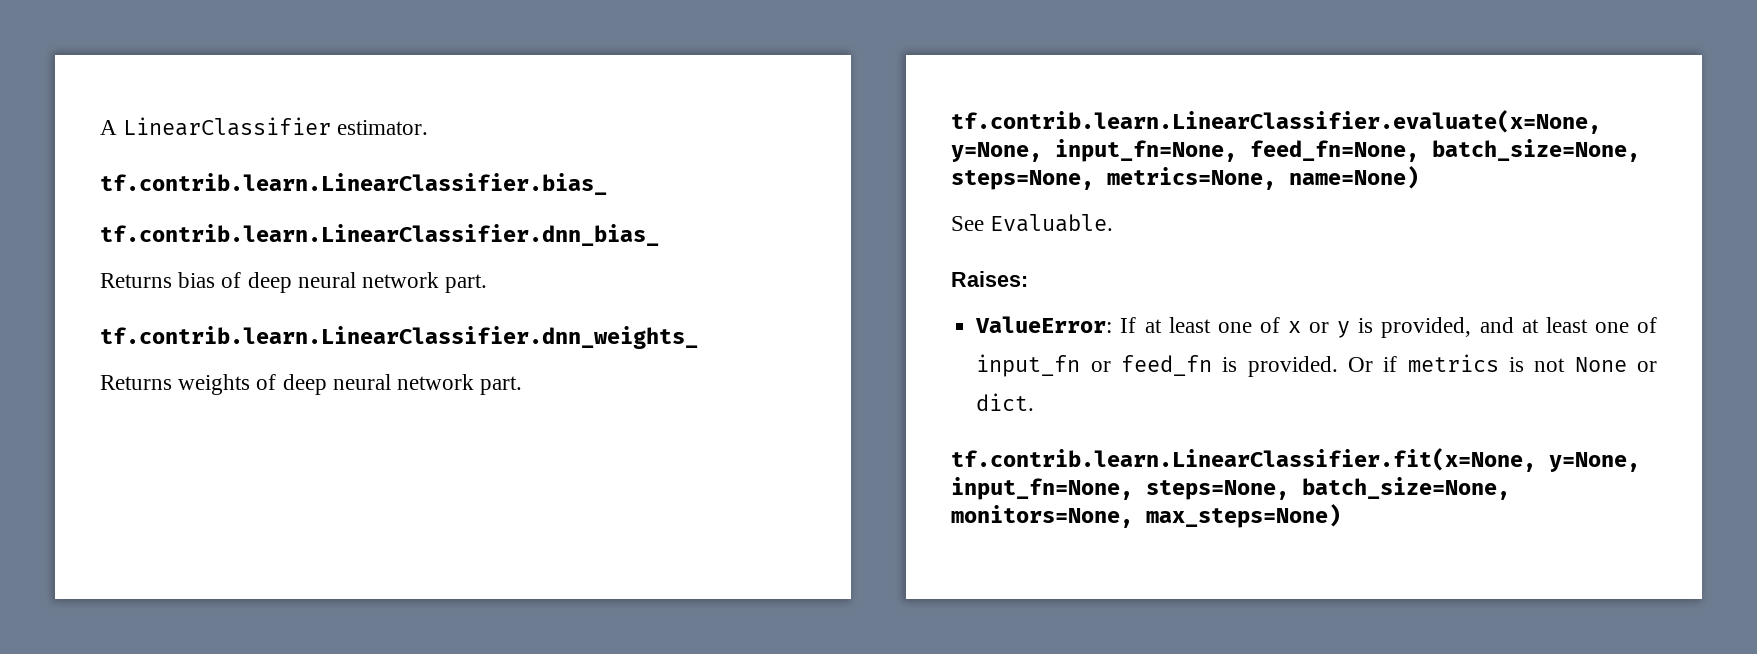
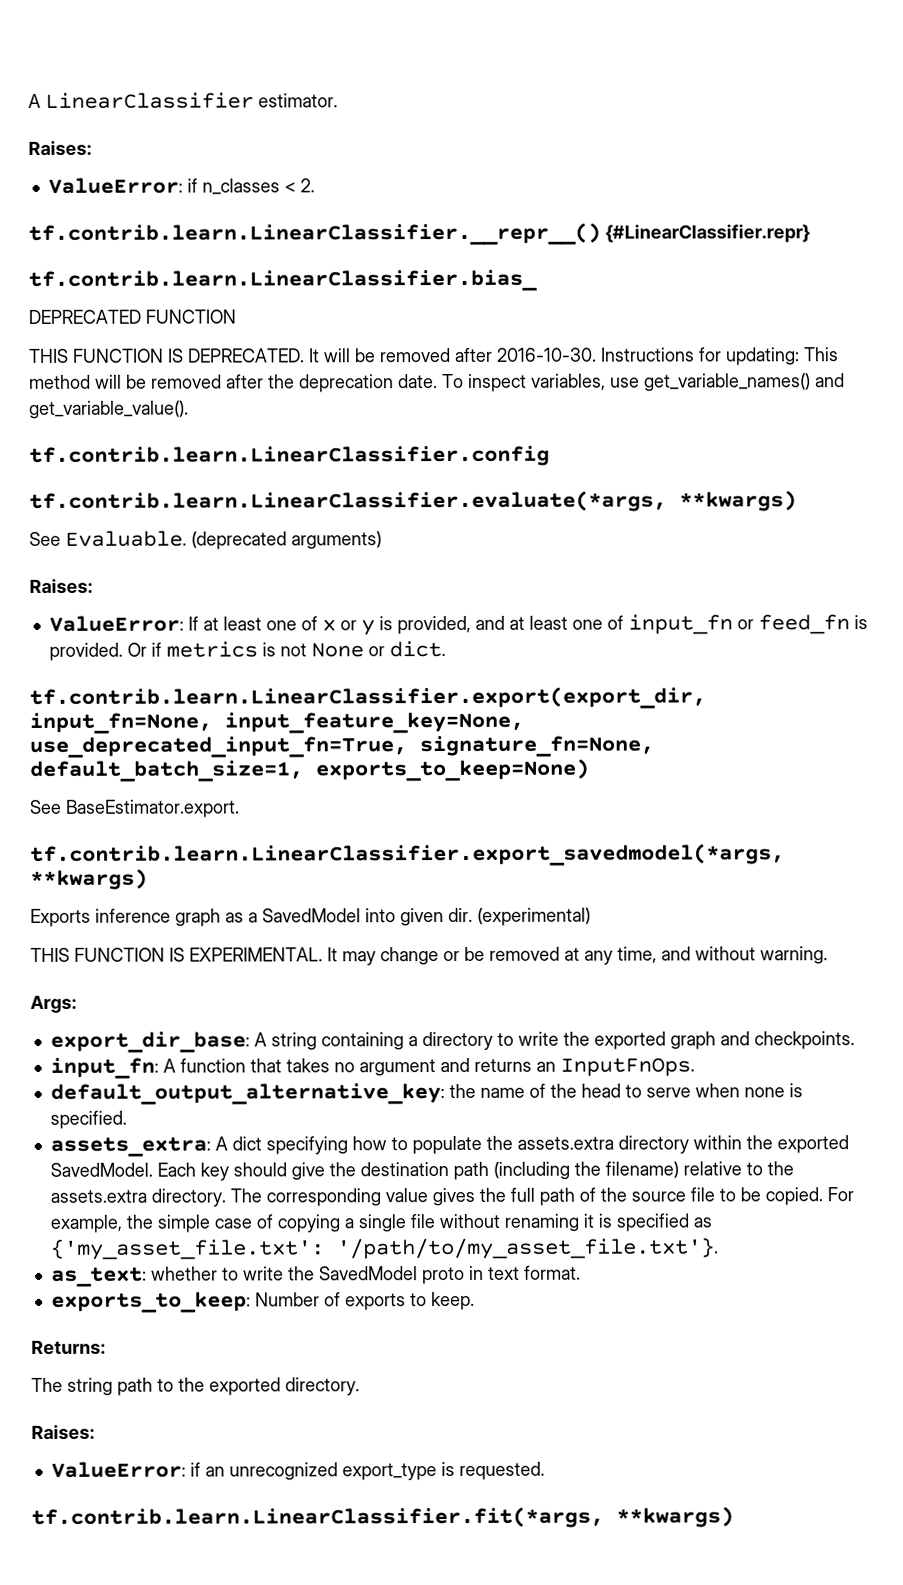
[100,173,607,195] [100,224,659,246] [100,272,488,293] [100,326,698,349] [100,374,523,395] [951,110,1601,134] [951,139,1640,162] [951,166,1419,190] tf.contrib.learn.LinearClassifier.bias_ // tf.contrib.learn.LinearClassifier.dnn_bias_ // Returns bias of deep neural network part. // tf.contrib.learn.LinearClassifier.dnn_weights_ // Returns weights of deep neural network part. // tf.contrib.learn.LinearClassifier.evaluate(x=None, y=None, input_fn=None, feed_fn=None, batch_size=None, steps=None, metrics=None, name=None) -> [28,140,92,156] [47,177,315,195] [28,222,810,246] [28,269,537,292] [28,309,236,324] [28,347,839,366] [29,373,845,393] [29,400,189,419] [29,445,550,467] [29,490,797,513] Raises: // ValueError: if n_classes < 2. // tf.contrib.learn.LinearClassifier.__repr__() {#LinearClassifier.repr} // tf.contrib.learn.LinearClassifier.bias_ // DEPRECATED FUNCTION // THIS FUNCTION IS DEPRECATED. It will be removed after 2016-10-30. Instructions for updating: This method will be removed after the deprecation date. To inspect variables, use get_variable_names() and get_variable_value(). // tf.contrib.learn.LinearClassifier.config // tf.contrib.learn.LinearClassifier.evaluate(*args, **kwargs)
(1114, 223) none -> [191,531,382,550] (deprecated arguments)
[951,448,1640,472] [951,477,1510,500] [951,504,1341,528] tf.contrib.learn.LinearClassifier.fit(x=None, y=None, input_fn=None, steps=None, batch_size=None, monitors=None, max_steps=None) -> [29,686,706,710] [29,711,524,734] [29,735,654,758] [29,758,589,782] [30,799,240,818] [30,843,785,867] [30,868,148,890] [30,907,591,927] [30,946,828,966] [30,994,77,1013] [49,1031,855,1053] [49,1057,695,1079] [49,1083,803,1105] [49,1110,127,1129] [49,1135,849,1157] [49,1161,794,1181] [49,1187,854,1207] [49,1213,712,1233] [50,1237,719,1260] [50,1265,581,1287] [50,1291,475,1313] [31,1339,106,1355] [31,1377,360,1396] [31,1424,95,1440] [50,1461,545,1481] [31,1506,734,1529] tf.contrib.learn.LinearClassifier.export(export_dir, input_fn=None, input_feature_key=None, use_deprecated_input_fn=True, signature_fn=None, default_batch_size=1, exports_to_keep=None) // See BaseEstimator.export. // tf.contrib.learn.LinearClassifier.export_savedmodel(*args, **kwargs) // Exports inference graph as a SavedModel into given dir. (experimental) // THIS FUNCTION IS EXPERIMENTAL. It may change or be removed at any time, and without warning. // Args: // export_dir_base: A string containing a directory to write the exported graph and checkpoints. // input_fn: A function that takes no argument and returns an InputFnOps. // default_output_alternative_key: the name of the head to serve when none is specified. // assets_extra: A dict specifying how to populate the assets.extra directory within the exported SavedModel. Each key should give the destination path (including the filename) relative to the assets.extra directory. The corresponding value gives the full path of the source file to be copied. For example, the simple case of copying a single file without renaming it is specified as {'my_asset_file.txt': '/path/to/my_asset_file.txt'}. // as_text: whether to write the SavedModel proto in text format. // exports_to_keep: Number of exports to keep. // Returns: // The string path to the exported directory. // Raises: // ValueError: if an unrecognized export_type is requested. // tf.contrib.learn.LinearClassifier.fit(*args, **kwargs)

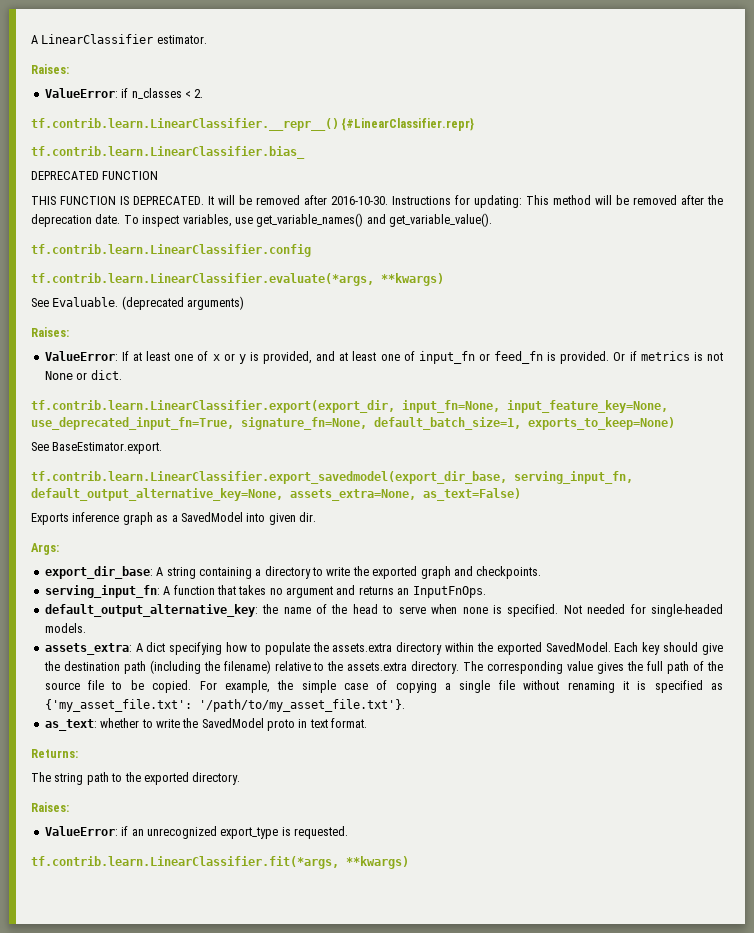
[30,843,785,867] [30,868,148,890] tf.contrib.learn.LinearClassifier.export_savedmodel(*args, **kwargs) -> [31,471,633,484] [31,488,521,501] tf.contrib.learn.LinearClassifier.export_savedmodel(export_dir_base, serving_input_fn, default_output_alternative_key=None, assets_extra=None, as_text=False)
[477,907,591,926] [30,946,828,966] (experimental) // THIS FUNCTION IS EXPERIMENTAL. It may change or be removed at any time, and without warning. -> (316, 517) none
[49,1057,159,1079] input_fn: -> [44,585,160,598] serving_input_fn:
(127, 1119) none -> [563,604,723,617] [44,623,86,633] Not needed for single-headed models.
[50,1291,475,1313] // exports_to_keep: Number of exports to keep. -> (368, 723) none

